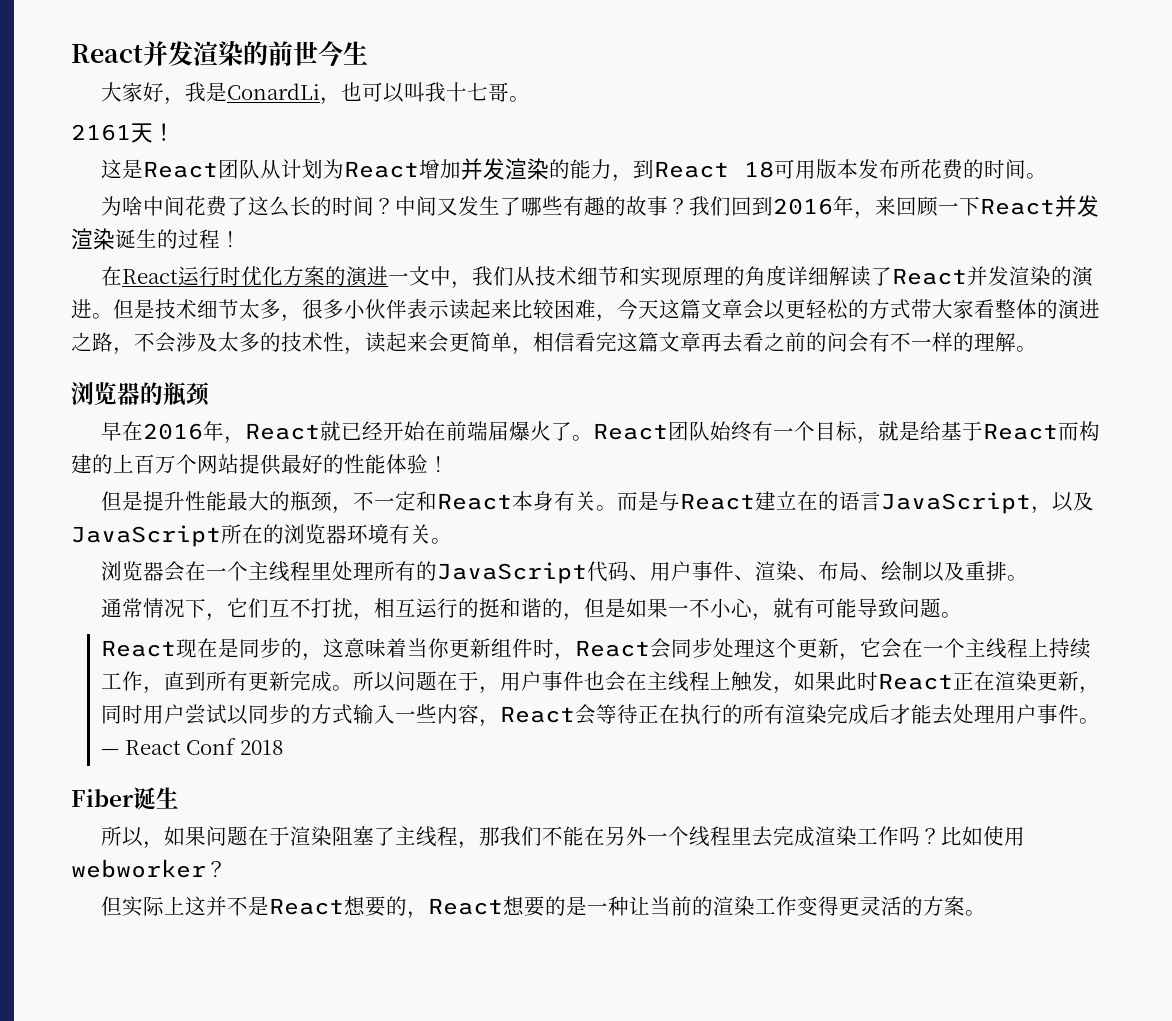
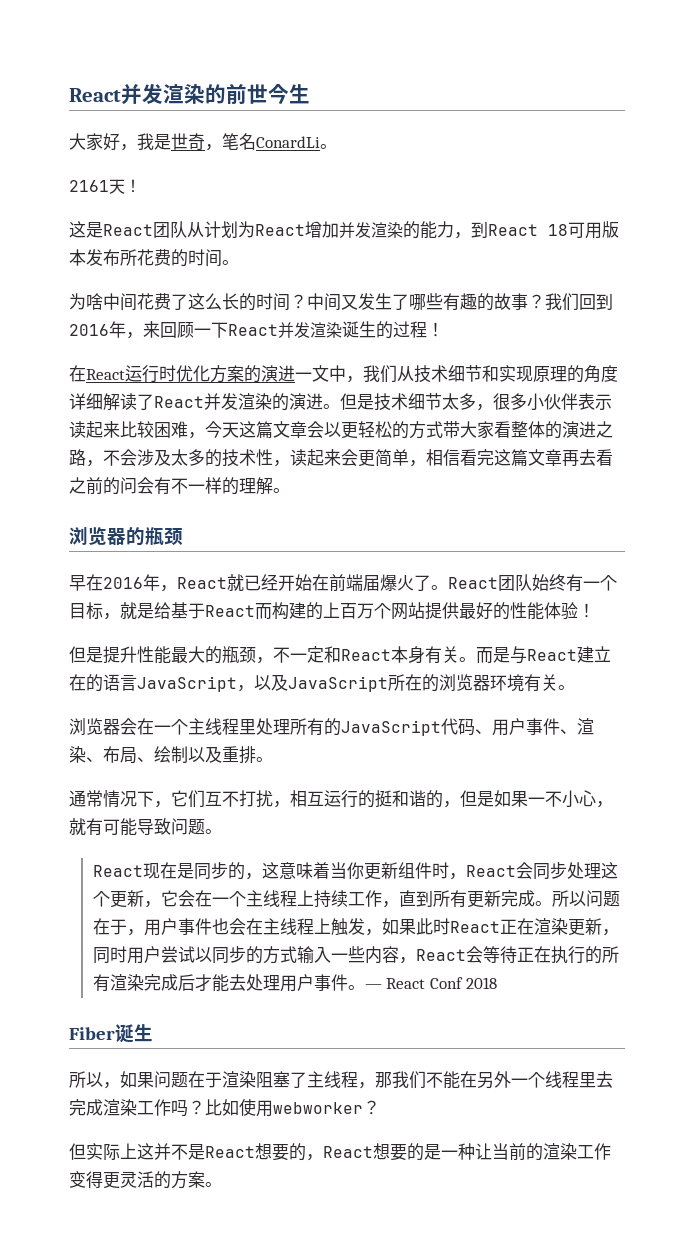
[227,82,510,105] ConardLi，也可以叫我十七哥 -> [171,133,320,151] 世奇，笔名ConardLi

